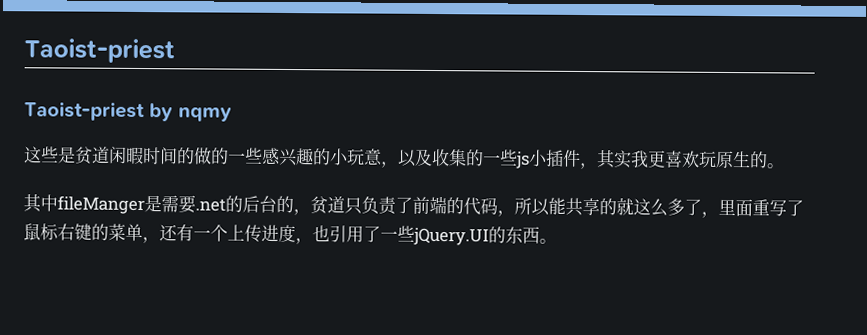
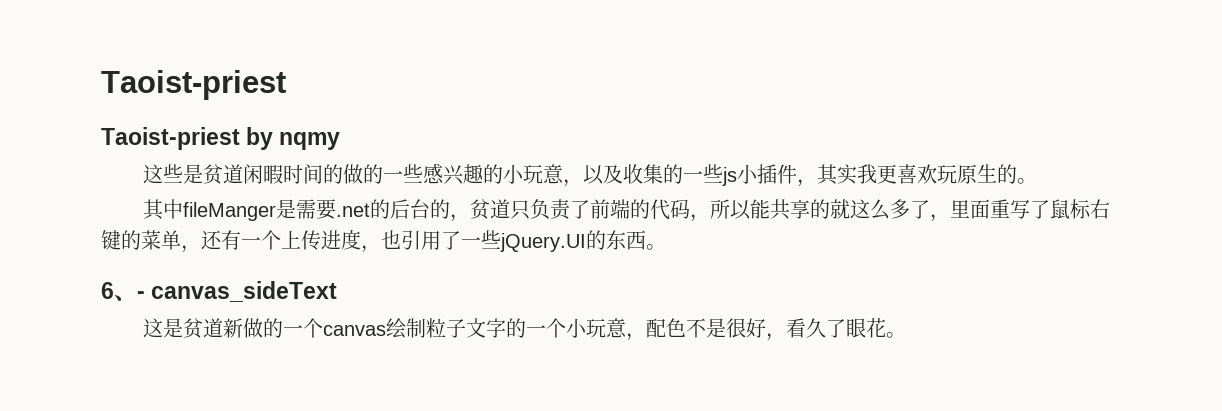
(557, 241) none -> [101,281,338,302] [143,318,907,341] // 6、- canvas_sideText // 这是贫道新做的一个canvas绘制粒子文字的一个小玩意，配色不是很好，看久了眼花。

